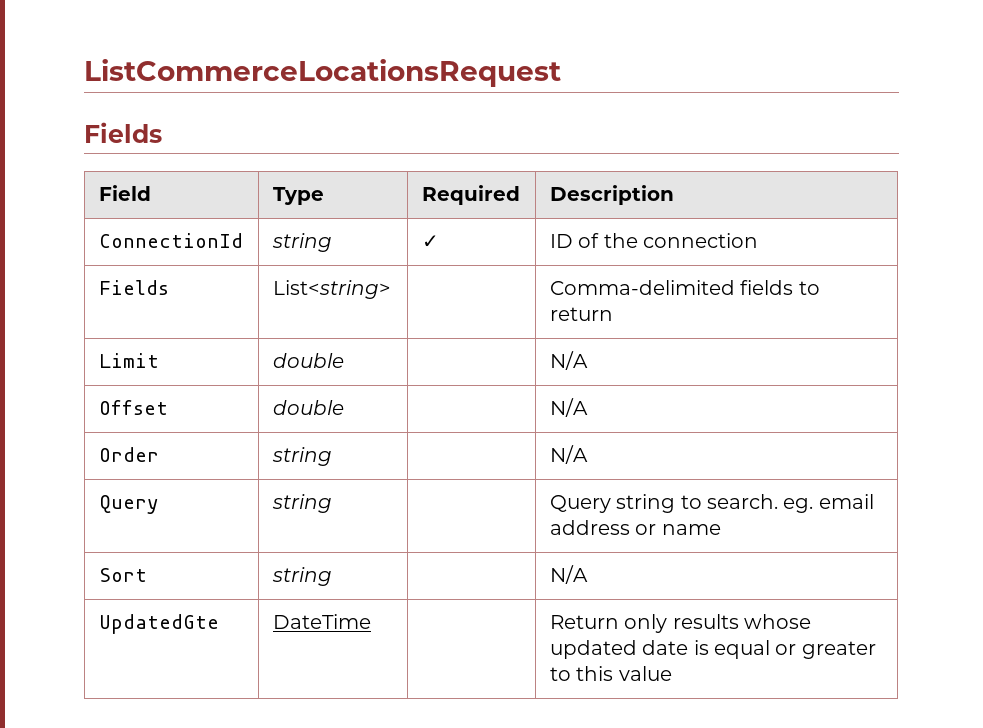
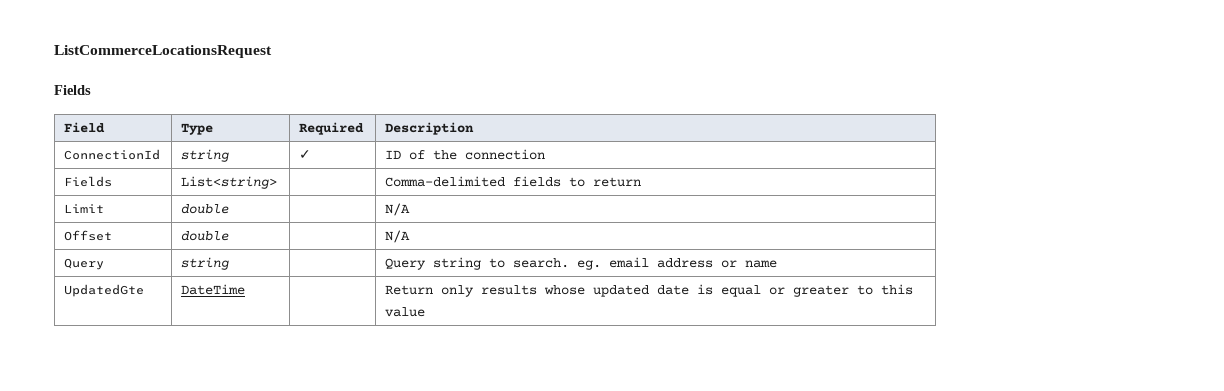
[98,447,159,462] [271,447,332,466] [549,445,588,464] // Order | string | | N/A -> (411, 236) none
[98,568,147,582] [271,567,332,586] [549,565,588,584] // Sort | string | | N/A -> (778, 264) none

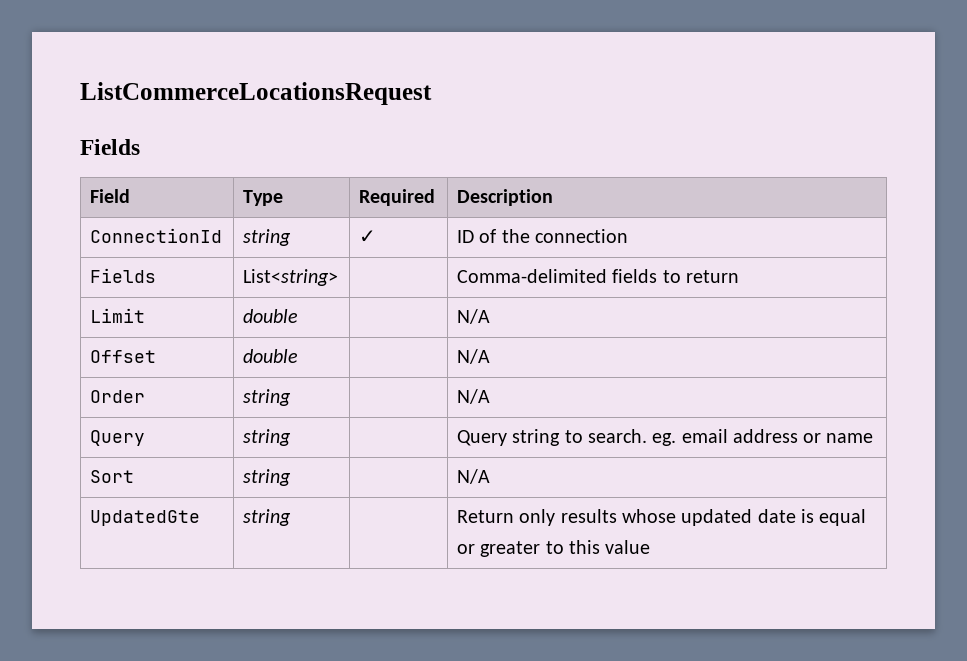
(411, 236) none -> [90,390,146,403] [243,389,292,406] [457,389,491,404] // Order | string | | N/A
(778, 264) none -> [90,470,135,483] [243,469,292,486] [457,469,491,484] // Sort | string | | N/A
[181,284,246,295] DateTime -> [243,509,292,526] string

